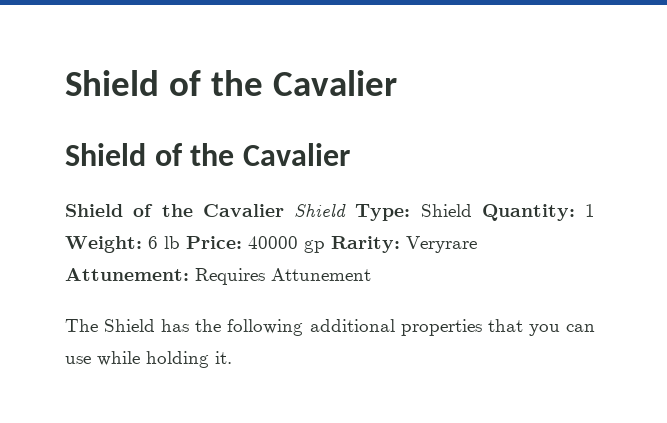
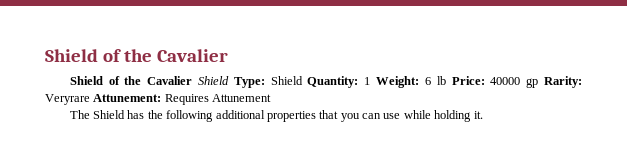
[65,70,397,96] [65,143,350,166] [65,204,284,217] Shield of the Cavalier // Shield of the Cavalier // Shield of the Cavalier -> [45,49,228,62] [69,76,193,85] Shield of the Cavalier // Shield of the Cavalier

